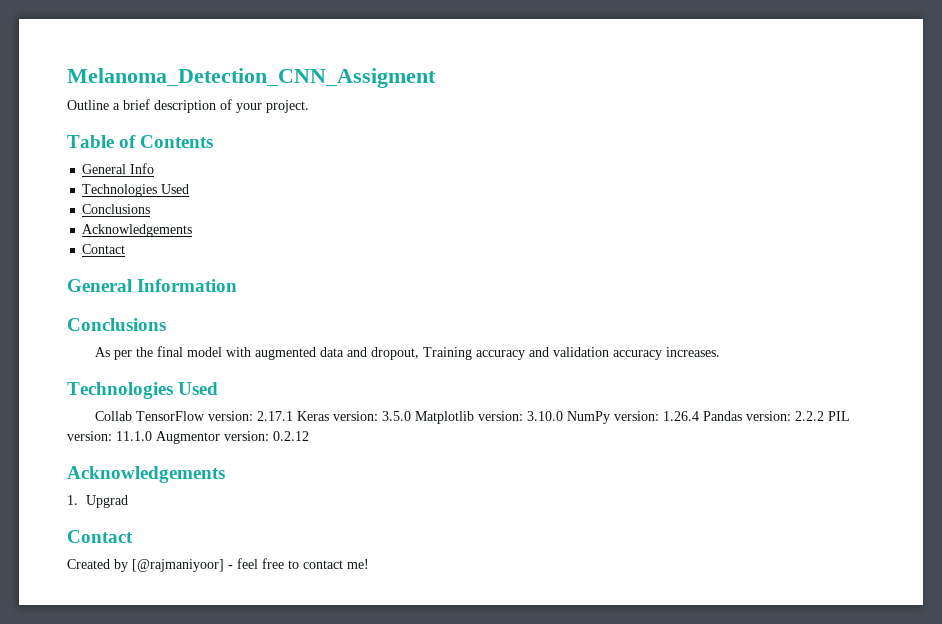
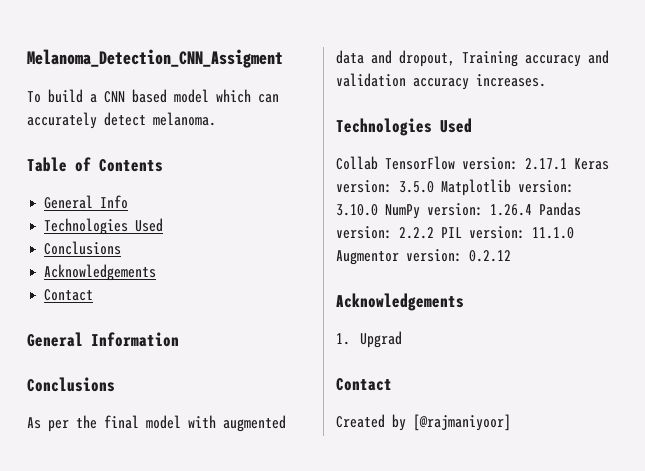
[67,99,309,113] Outline a brief description of your project. -> [27,89,279,103] [27,112,216,129] To build a CNN based model which can accurately detect melanoma.
[228,558,369,569] - feel free to contact me! -> (511, 422) none

